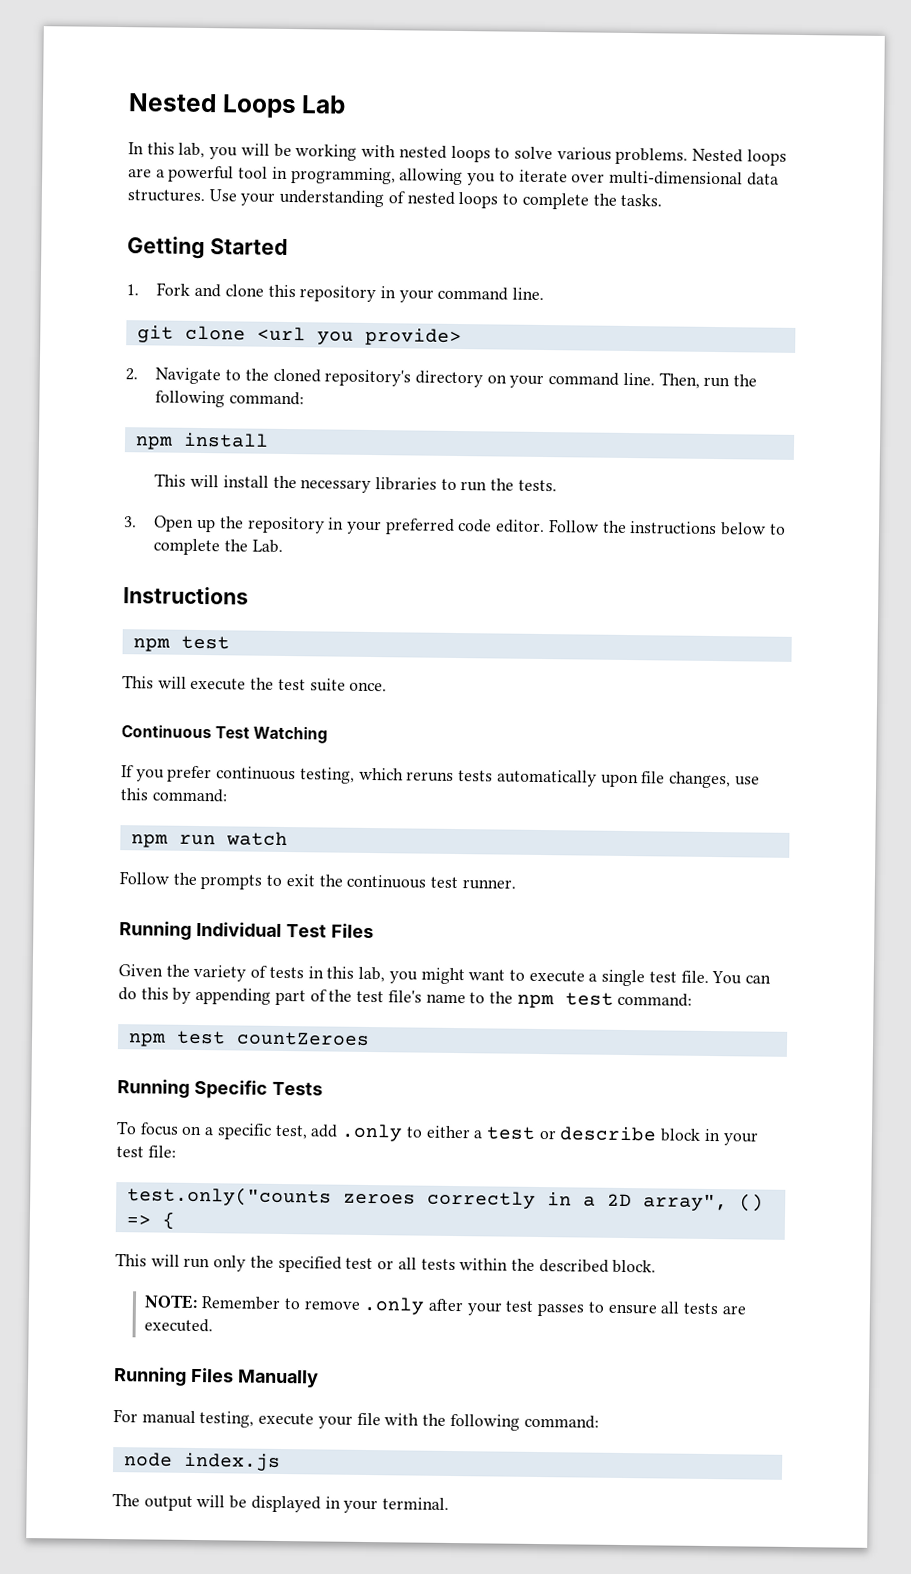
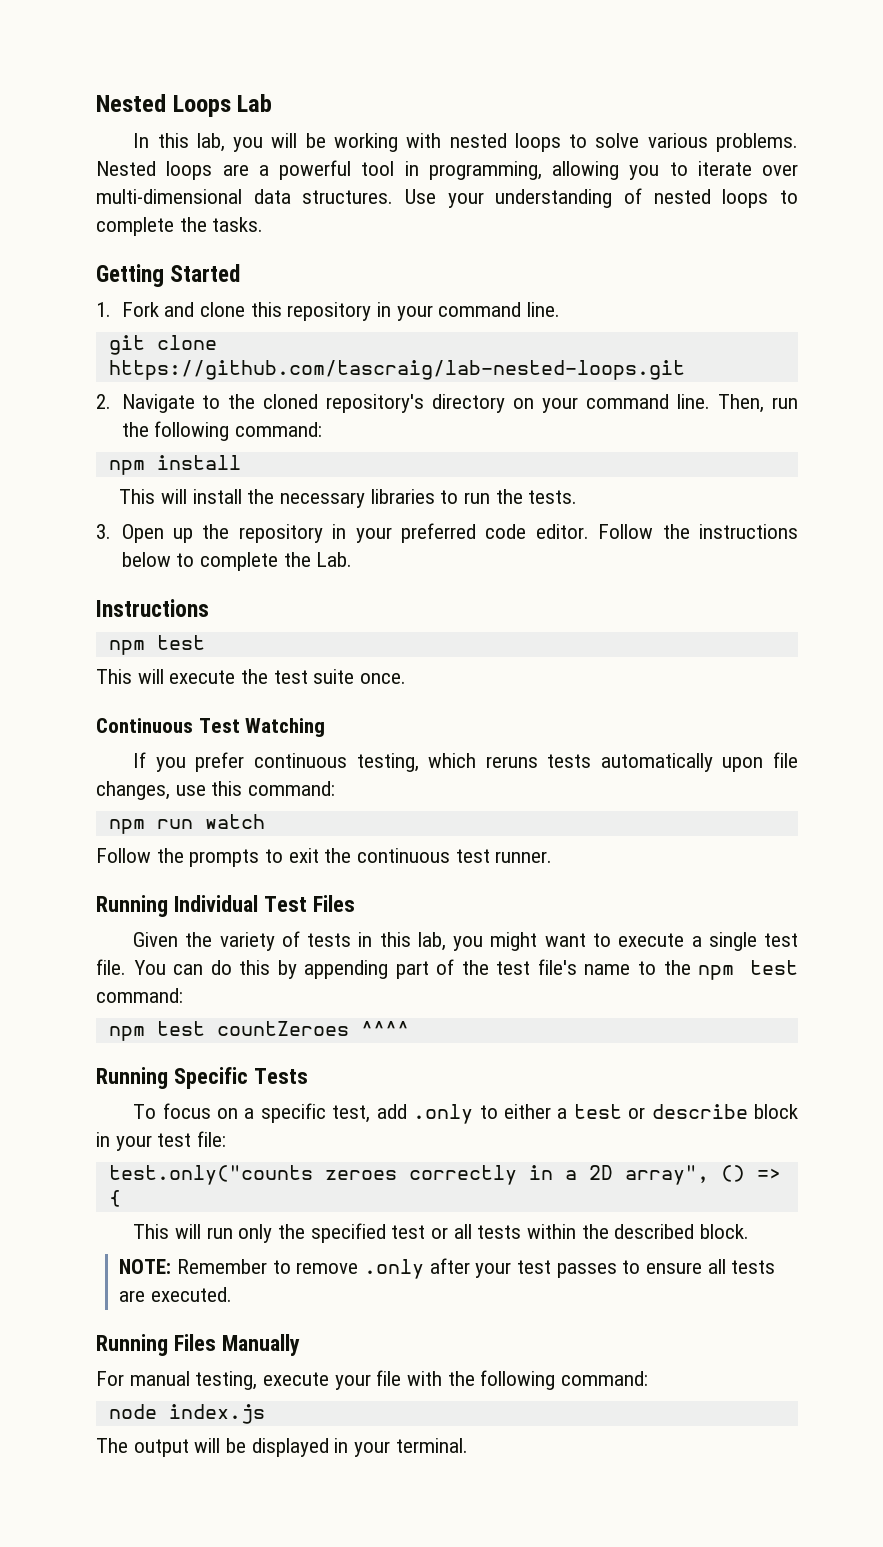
[256,326,462,347] <url you provide> -> [108,360,685,380] https://github.com/tascraig/lab-nested-loops.git
(370, 1039) none -> [360,1021,409,1036] ^^^^

